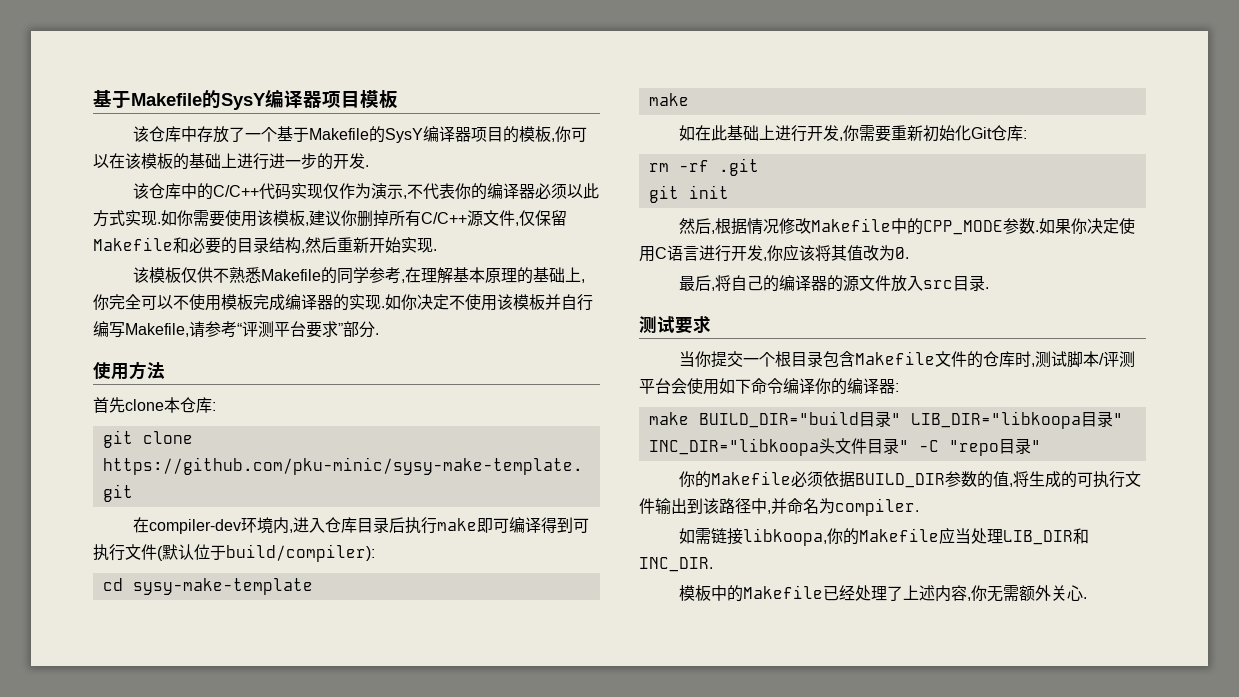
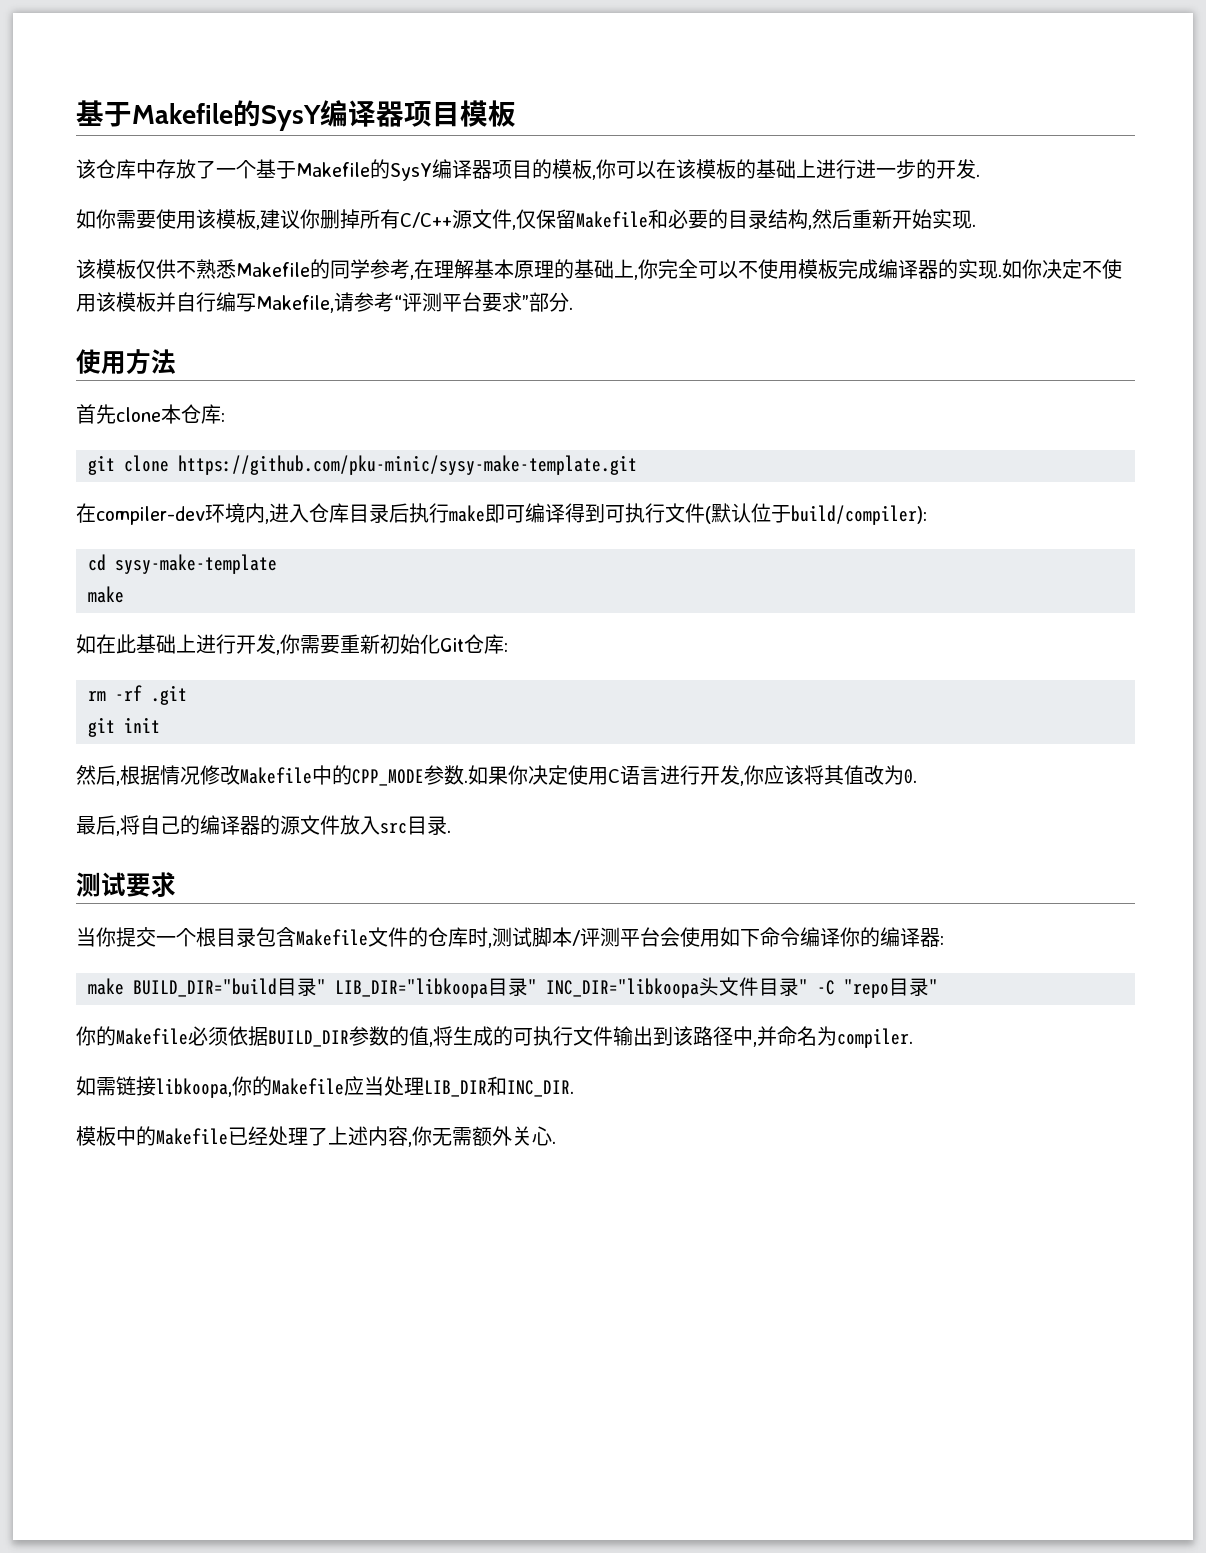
[133,183,600,200] [93,210,161,227] 该仓库中的C/C++代码实现仅作为演示,不代表你的编译器必须以此方式实现. -> (980, 175) none

